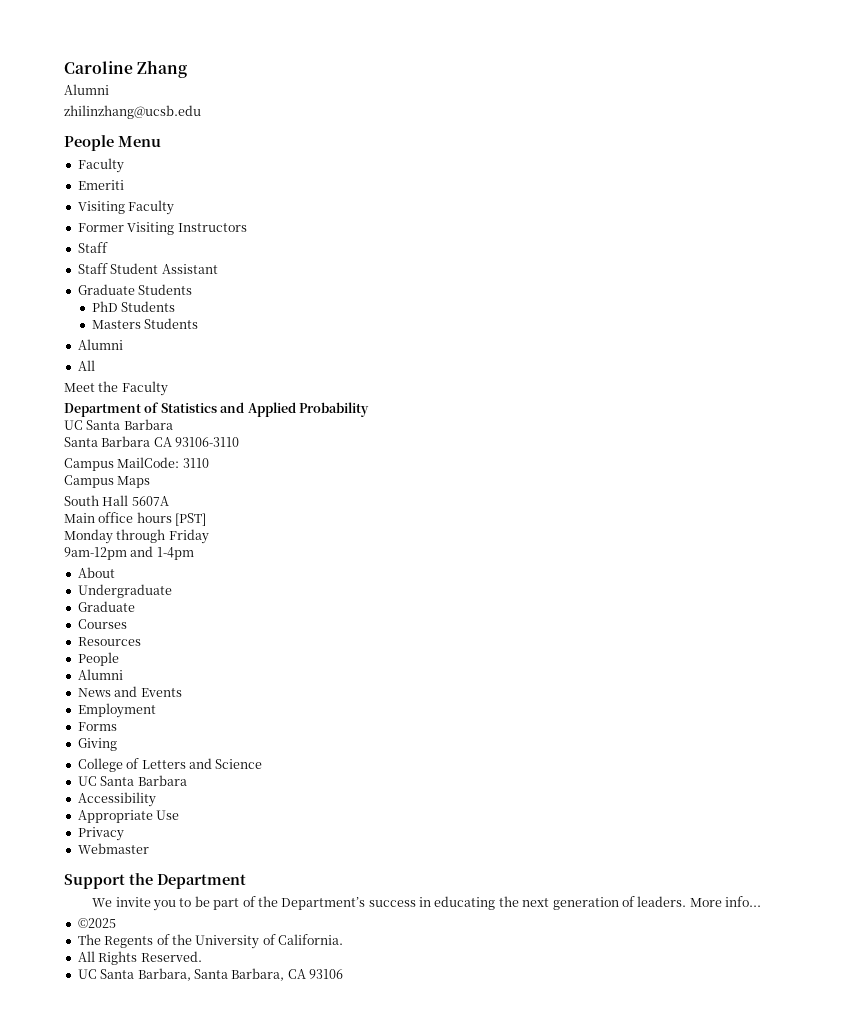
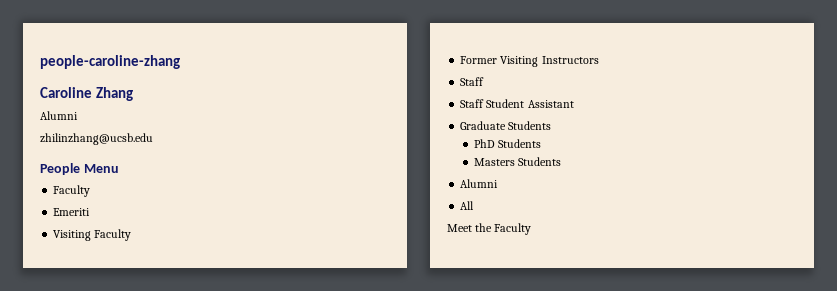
(64, 67) none -> [40,55,180,69] people-caroline-zhang //
[64,402,369,417] [64,419,173,430] [64,436,240,447] [64,457,209,471] [64,475,151,488] [64,495,169,506] [64,512,207,526] [64,529,209,544] [64,546,194,560] [77,567,115,578] [77,584,172,598] [77,601,135,612] [77,619,127,629] [77,637,141,646] [77,652,119,666] [77,669,123,680] [77,686,182,697] [77,703,156,718] [77,722,117,731] [77,738,117,751] [77,758,263,772] [77,775,187,786] [77,792,156,807] [77,810,180,823] [77,827,124,841] [77,843,149,854] [64,873,246,889] [92,896,762,911] [77,918,116,928] [77,934,343,949] [77,951,202,965] [77,968,343,981] // Department of Statistics and Applied Probability // UC Santa Barbara // Santa Barbara CA 93106-3110 // Campus MailCode: 3110 // Campus Maps // South Hall 5607A // Main office hours [PST] // Monday through Friday // 9am-12pm and 1-4pm // About // Undergraduate // Graduate // Courses // Resources // People // Alumni // News and Events // Employment // Forms // Giving // College of Letters and Science // UC Santa Barbara // Accessibility // Appropriate Use // Privacy // Webmaster // Support the Department // We invite you to be part of the Department’s success in educating the next generation of leaders. More info... // ©2025 // The Regents of the University of California. // All Rights Reserved. // UC Santa Barbara, Santa Barbara, CA 93106 -> (532, 229) none

